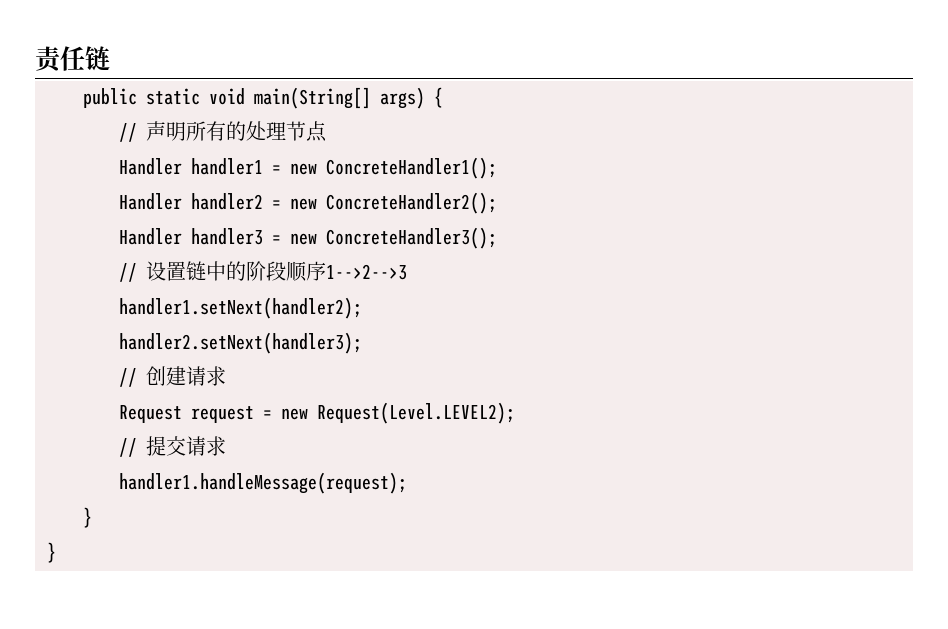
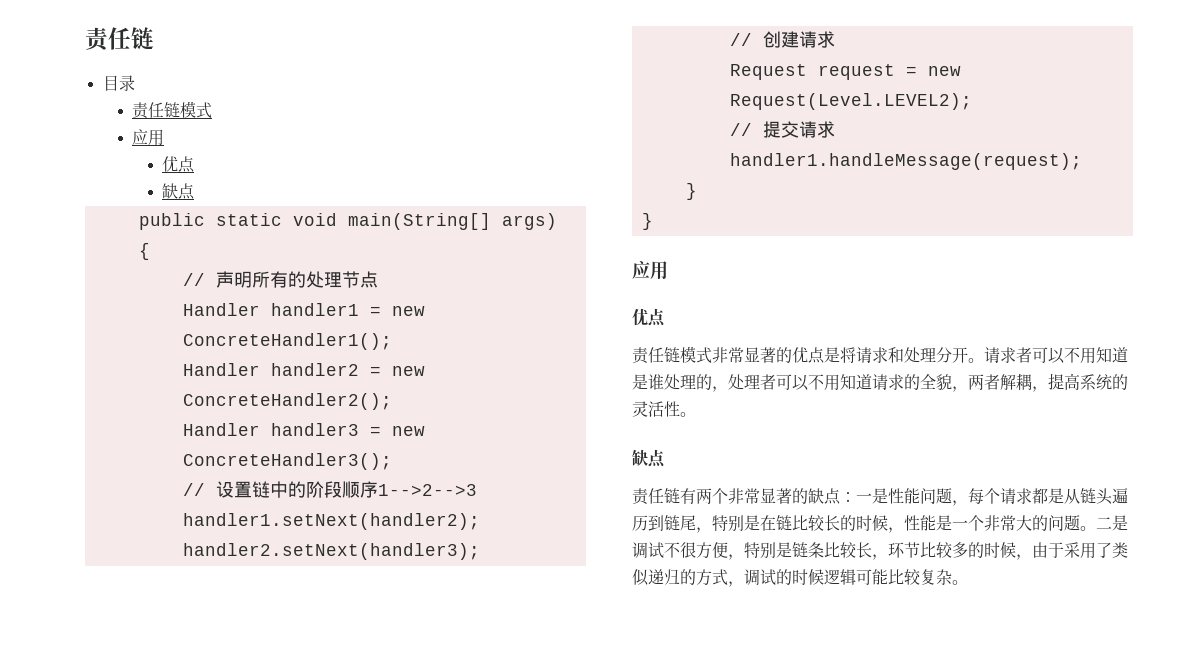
[35,46,110,73] 责任链 -> [85,27,154,52] [102,75,135,91] [132,101,213,119] [132,129,165,146] [162,156,196,173] [162,183,196,200] 责任链 // 目录 // 责任链模式 // 应用 // 优点 // 缺点
(56, 552) none -> [632,261,668,280] [632,308,665,326] [632,346,1128,364] [632,373,1128,392] [632,401,696,417] [632,449,665,467] [632,488,1128,506] [632,515,1128,533] [632,542,1128,560] [632,569,968,587] // 应用 // 优点 // 责任链模式非常显著的优点是将请求和处理分开。请求者可以不用知道是谁处理的，处理者可以不用知道请求的全貌，两者解耦，提高系统的灵活性。 // 缺点 // 责任链有两个非常显著的缺点：一是性能问题，每个请求都是从链头遍历到链尾，特别是在链比较长的时候，性能是一个非常大的问题。二是调试不很方便，特别是链条比较长，环节比较多的时候，由于采用了类似递归的方式，调试的时候逻辑可能比较复杂。

